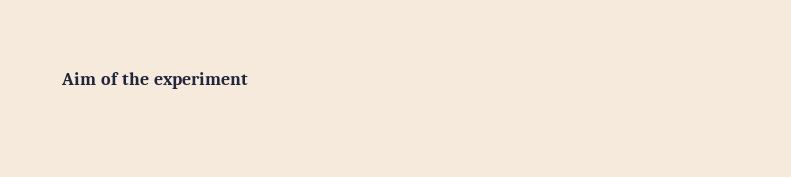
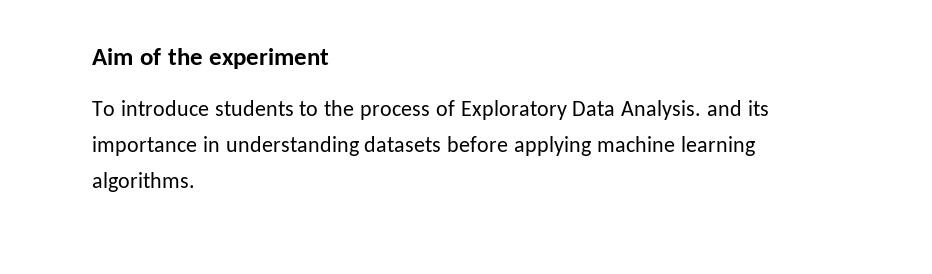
(248, 80) none -> [92,100,769,120] [92,136,755,156] [92,172,195,192] // To introduce students to the process of Exploratory Data Analysis. and its importance in understanding datasets before applying machine learning algorithms.

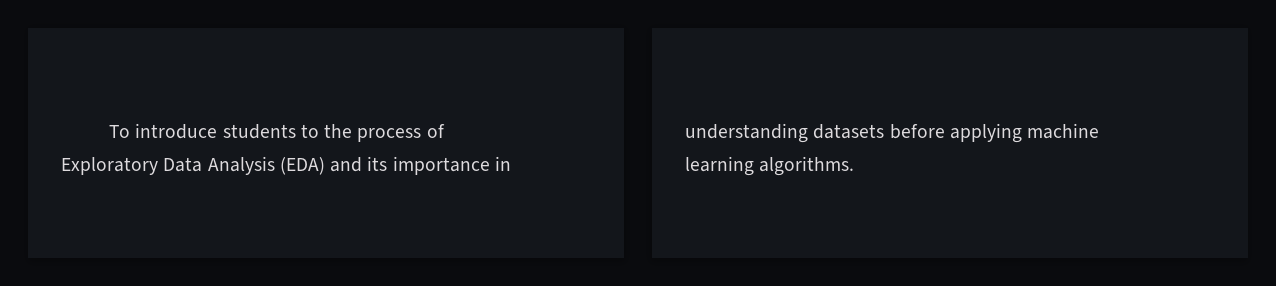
[92,48,330,69] Aim of the experiment // -> (109, 131) none
[621,100,702,120] Analysis. -> [207,156,325,175] Analysis (EDA)

